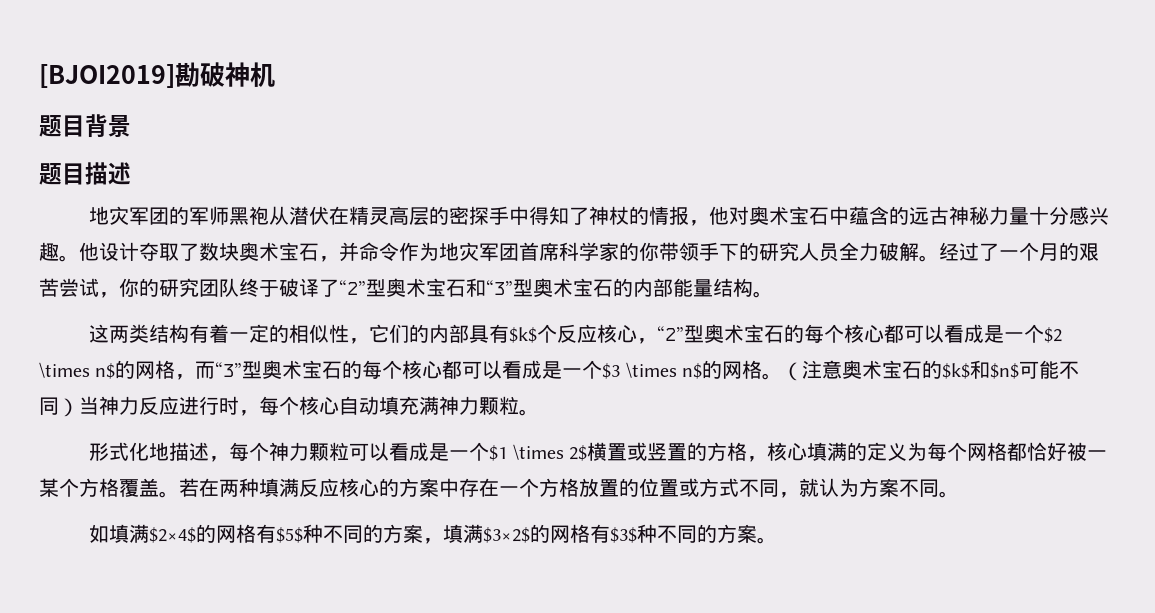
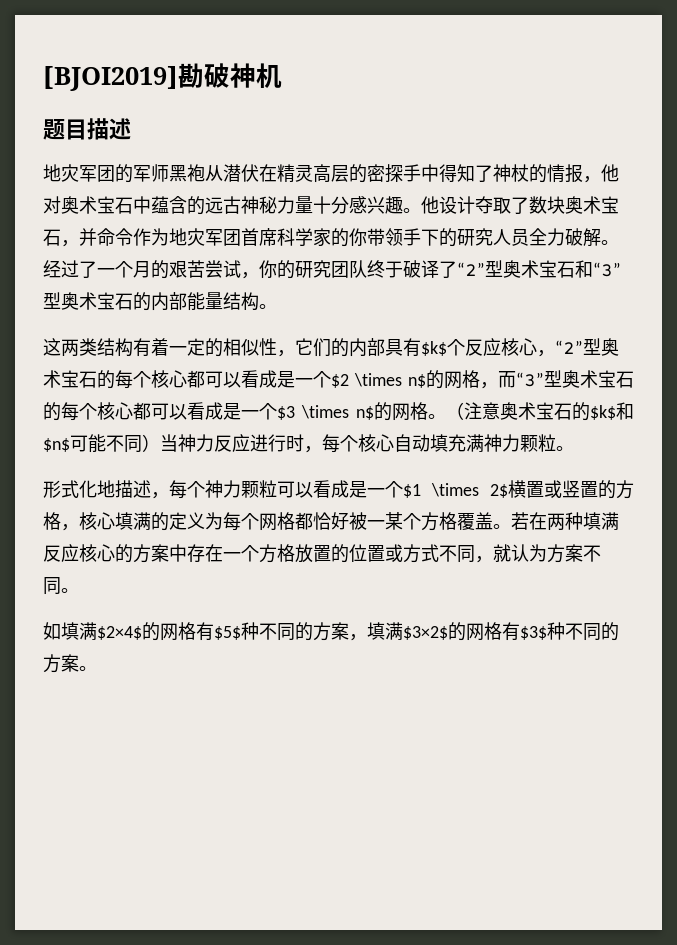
[39,114,131,138] // 题目背景 -> (282, 75) none

